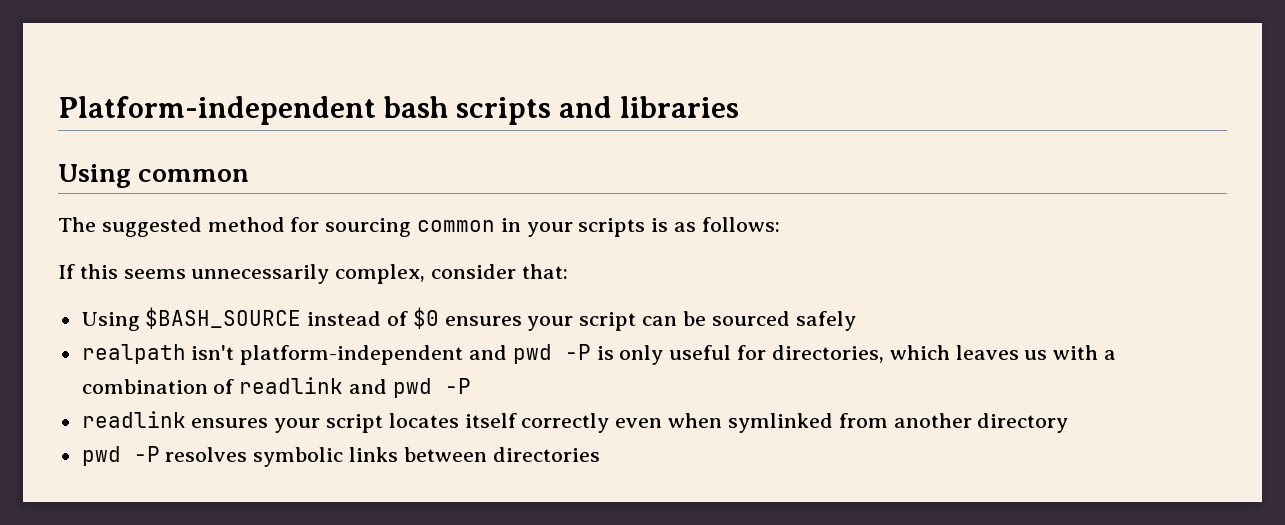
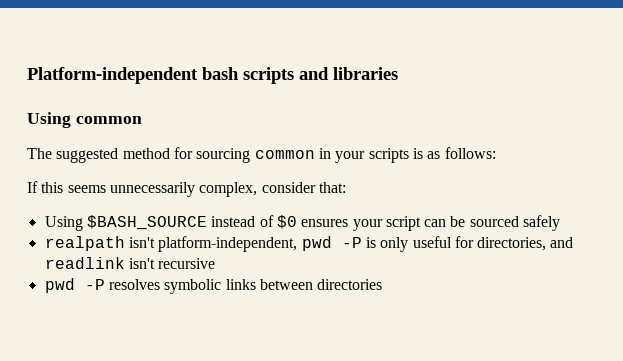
[240,345,508,365] platform-independent and -> [158,236,298,252] platform-independent,
[889,345,1116,360] [81,377,471,398] [81,411,1069,433] which leaves us with a combination of readlink and pwd -P // readlink ensures your script locates itself correctly even when symlinked from another directory -> [550,237,574,248] [44,257,216,269] and readlink isn't recursive

